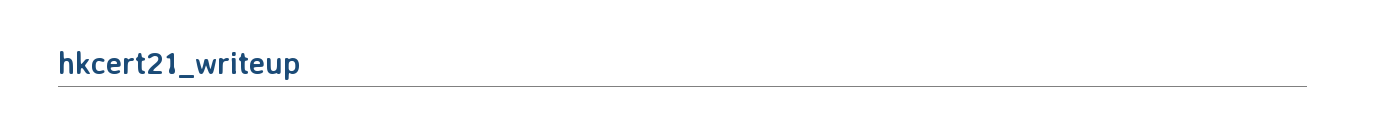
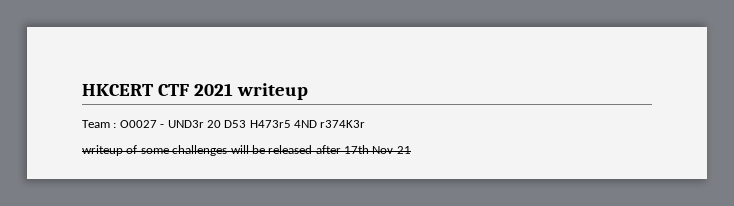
[58,51,300,80] hkcert21_writeup -> [82,83,308,100] [82,120,366,128] [82,145,411,156] HKCERT CTF 2021 writeup // Team : O0027 - UND3r 20 D53 H473r5 4ND r374K3r // writeup of some challenges will be released after 17th Nov 21

